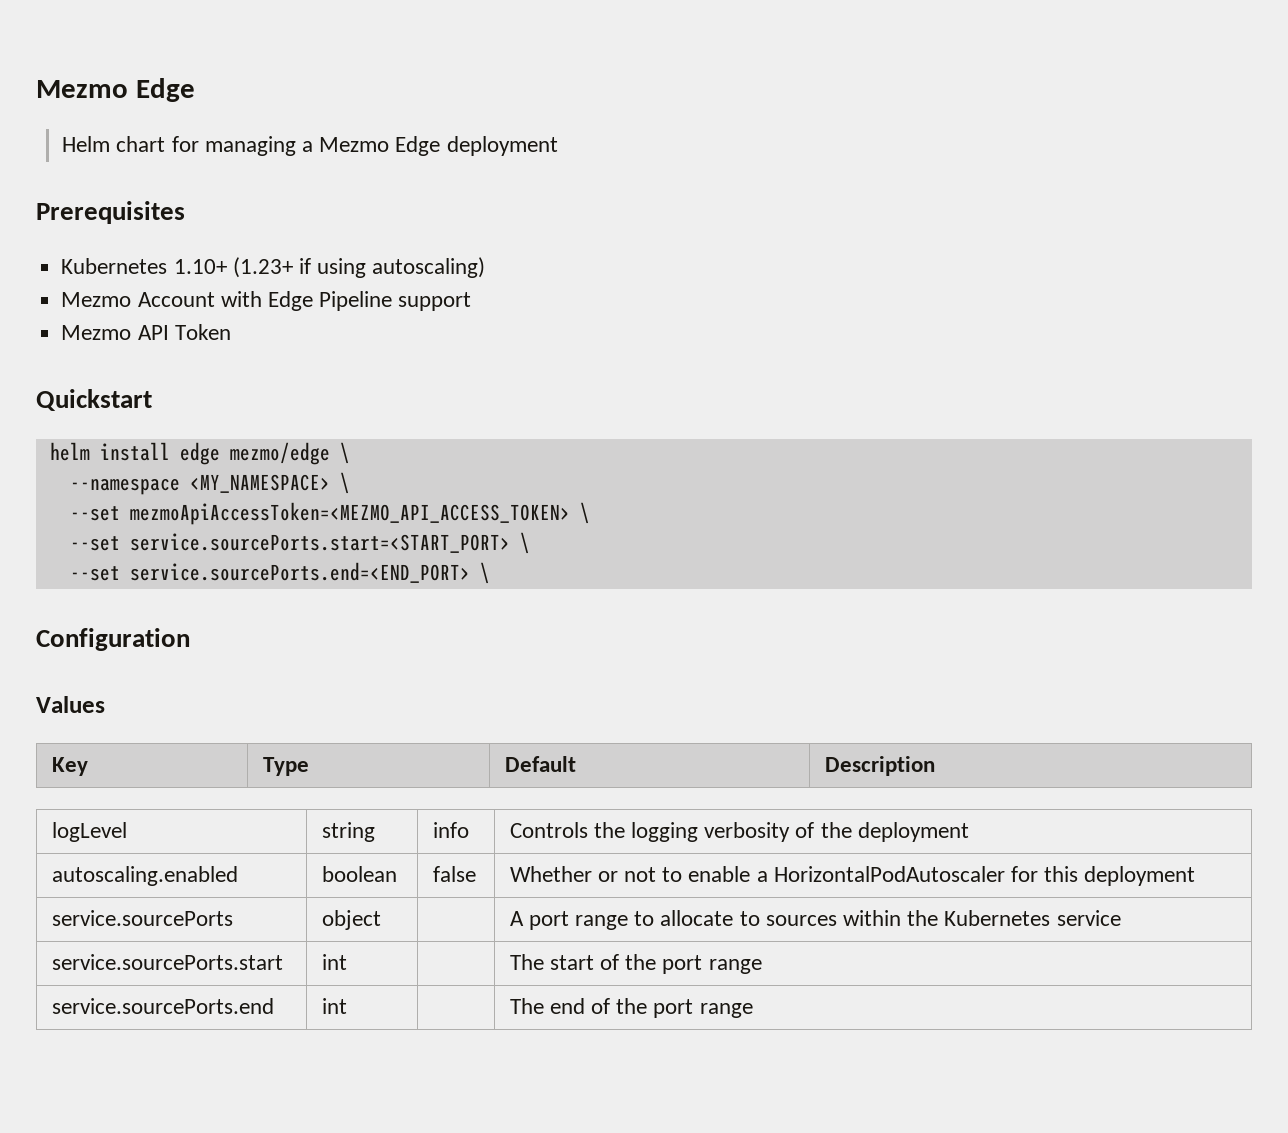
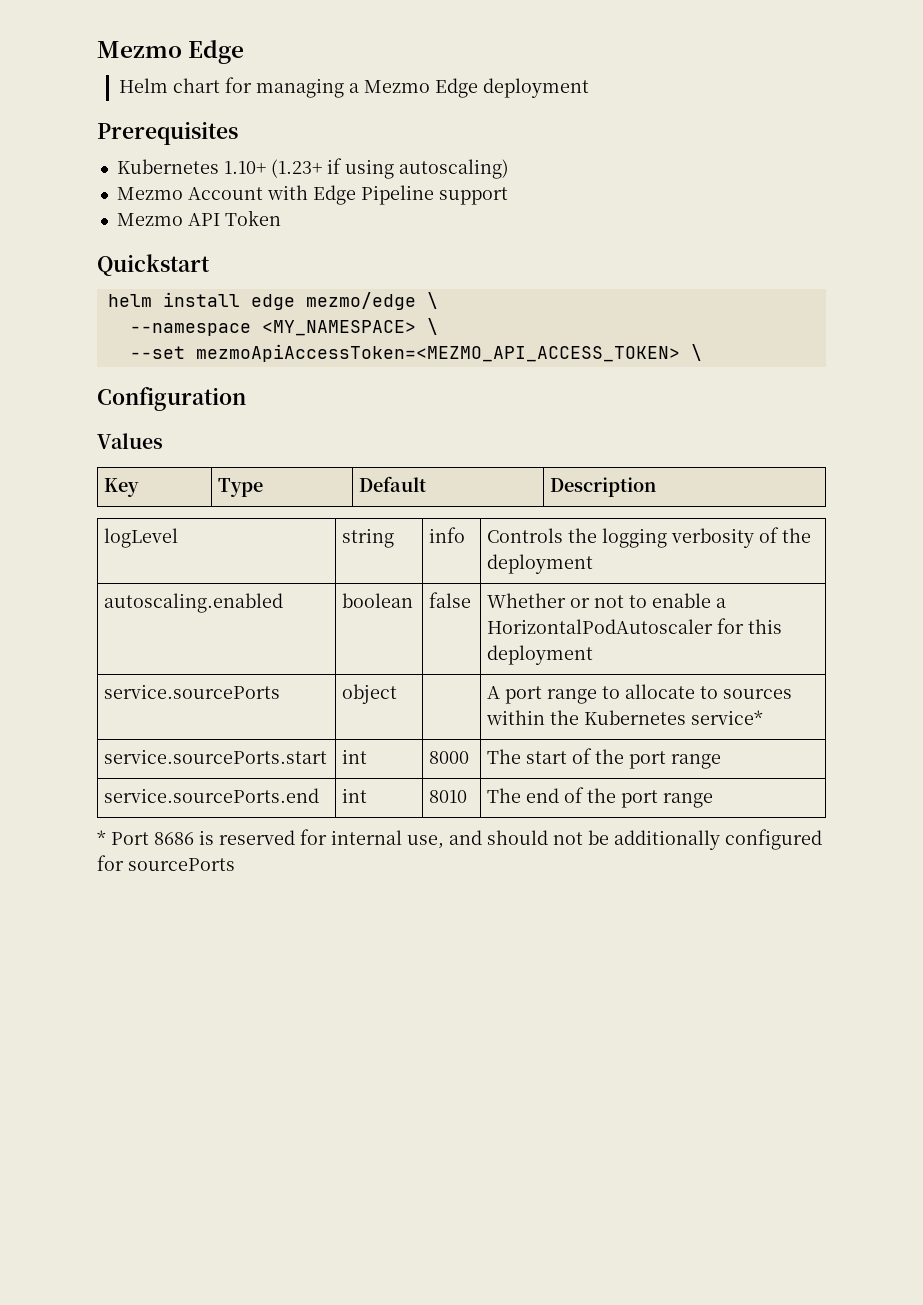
[69,532,530,554] [69,562,490,584] // --set service.sourcePorts.start=<START_PORT> \ // --set service.sourcePorts.end=<END_PORT> \ -> (702, 352) none
[1056,910,1121,926] service -> [691,710,764,725] service*
(347, 962) none -> [429,751,470,764] 8000
(347, 1006) none -> [429,790,468,803] 8010
(753, 1010) none -> [97,829,822,850] [97,855,235,871] // * Port 8686 is reserved for internal use, and should not be additionally configured for sourcePorts

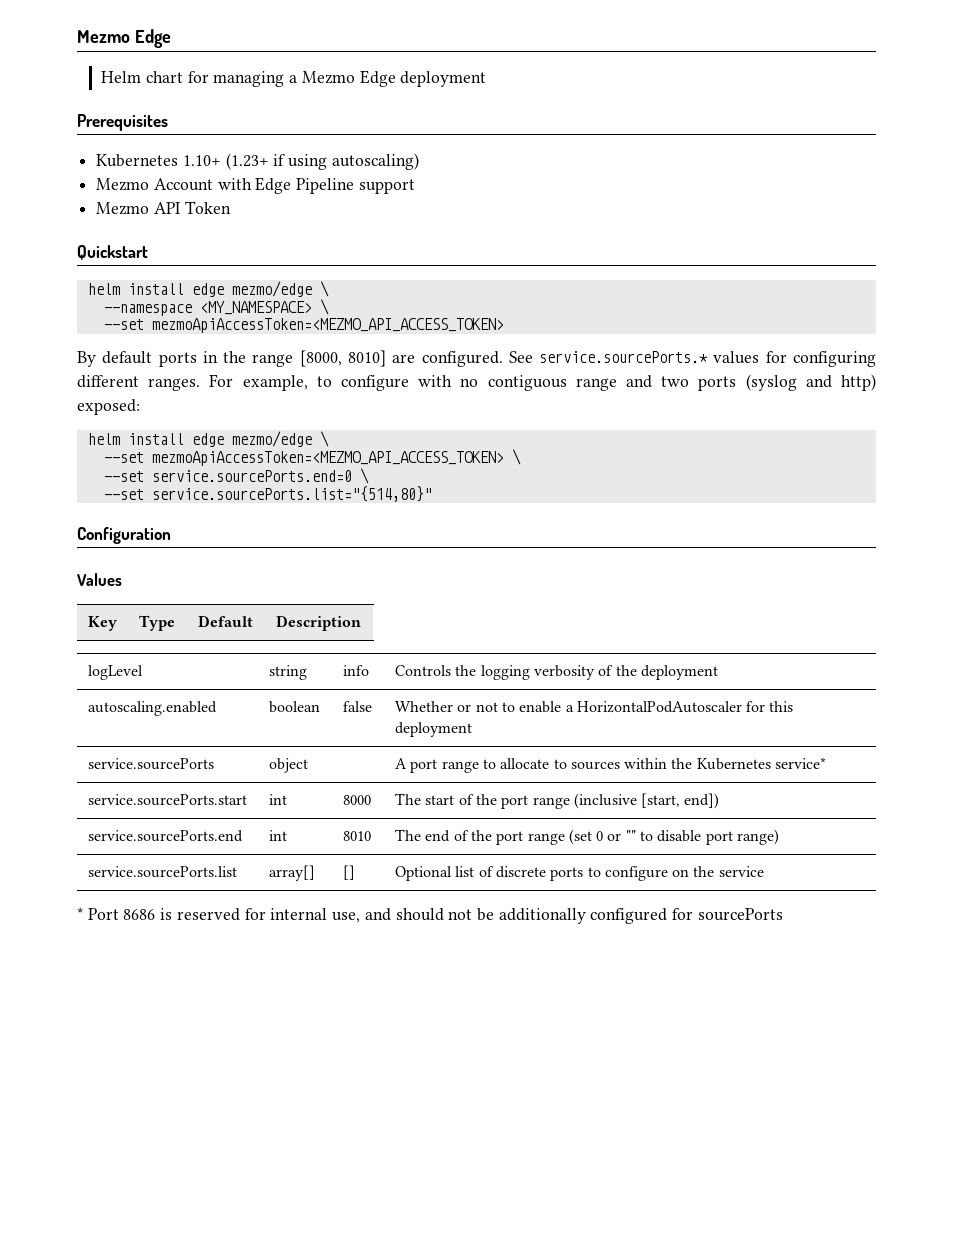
[690,344,702,361] \ -> [77,350,877,367] [77,374,877,391] [77,399,140,415] [87,431,329,447] [103,449,521,466] [103,468,369,484] [103,486,432,502] // By default ports in the range [8000, 8010] are configured. See service.sourcePorts.* values for configuring different ranges. For example, to configure with no contiguous range and two ports (syslog and http) exposed: // helm install edge mezmo/edge \ // --set mezmoApiAccessToken=<MEZMO_API_ACCESS_TOKEN> \ // --set service.sourcePorts.end=0 \ // --set service.sourcePorts.list="{514,80}"
(722, 761) none -> [573,793,720,809] (inclusive [start, end])
(714, 800) none -> [568,829,780,845] [87,866,237,878] [268,865,315,881] [342,865,355,880] [394,866,764,881] (set 0 or "" to disable port range) // service.sourcePorts.list | array[] | [] | Optional list of discrete ports to configure on the service

